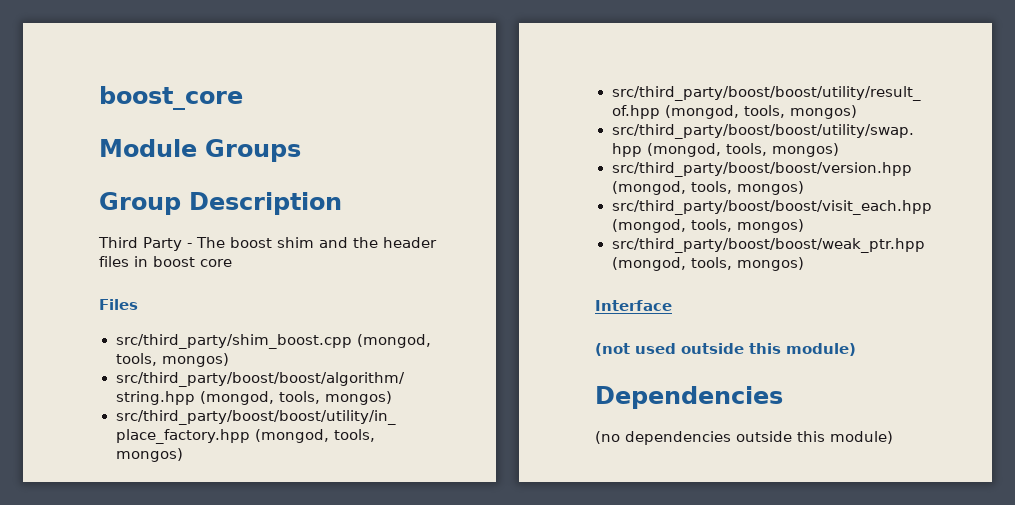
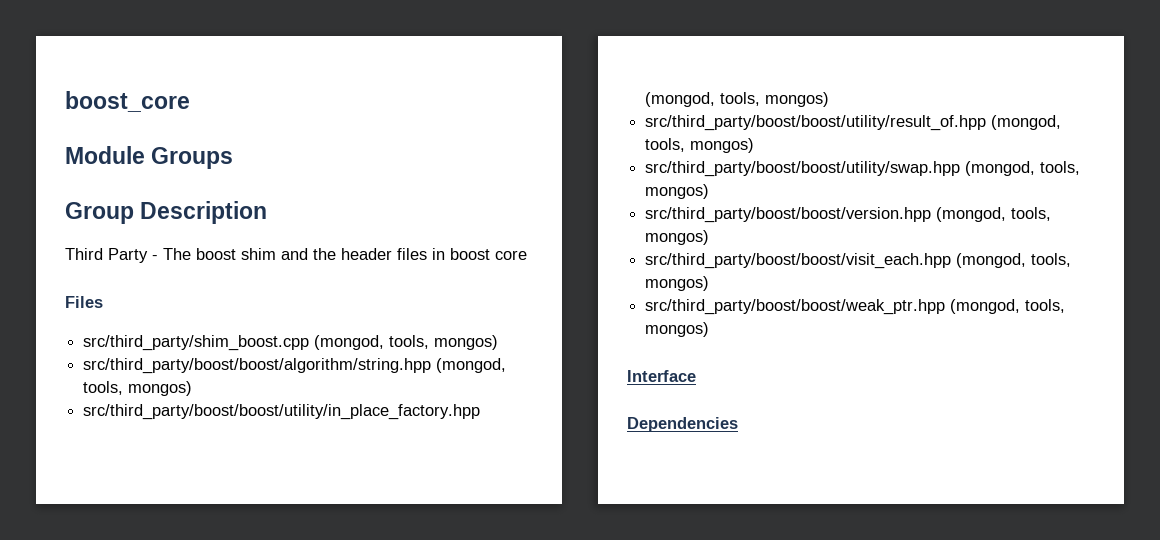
[595,343,856,356] [595,386,783,409] [595,431,893,445] (not used outside this module) // Dependencies // (no dependencies outside this module) -> [627,417,738,432] Dependencies

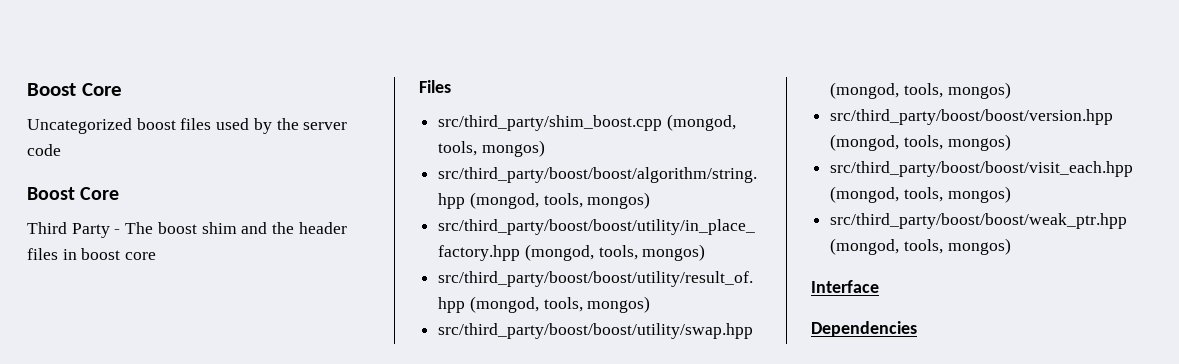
[65,91,190,112] [65,146,234,169] [65,201,268,224] boost_core // Module Groups // Group Description -> [27,83,122,96] [27,118,348,134] [27,144,61,156] [27,187,120,200] Boost Core // Uncategorized boost files used by the server code // Boost Core

